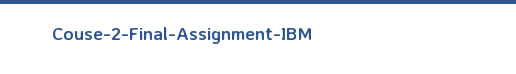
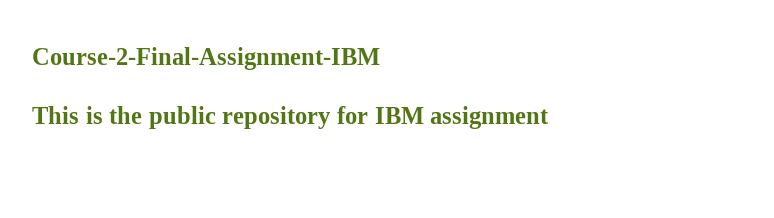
[52,27,312,44] Couse-2-Final-Assignment-IBM -> [32,47,380,70] [32,106,550,129] Course-2-Final-Assignment-IBM // This is the public repository for IBM assignment

